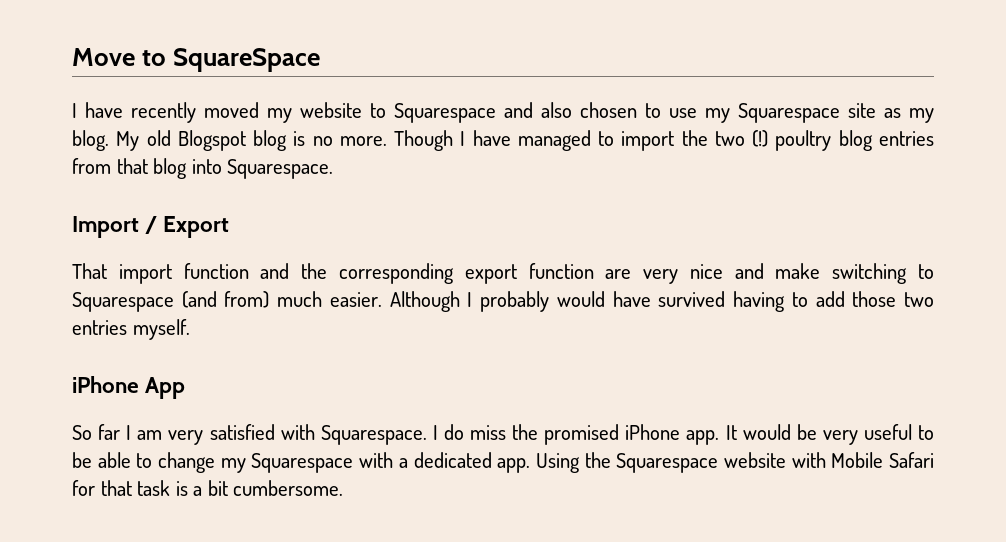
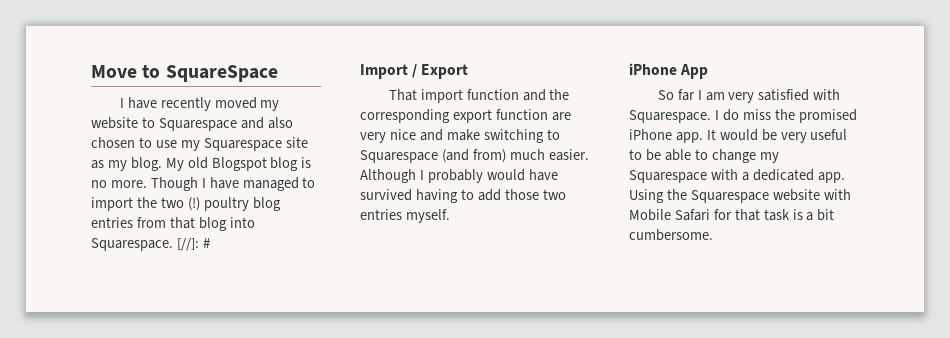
(334, 169) none -> [176,238,210,251] [//]: #

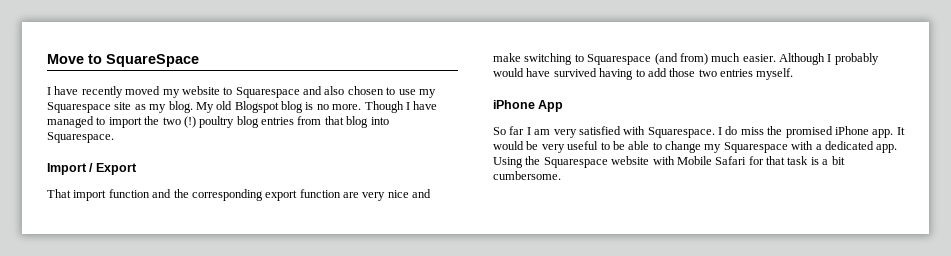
[176,238,210,251] [//]: # -> (114, 137) none

